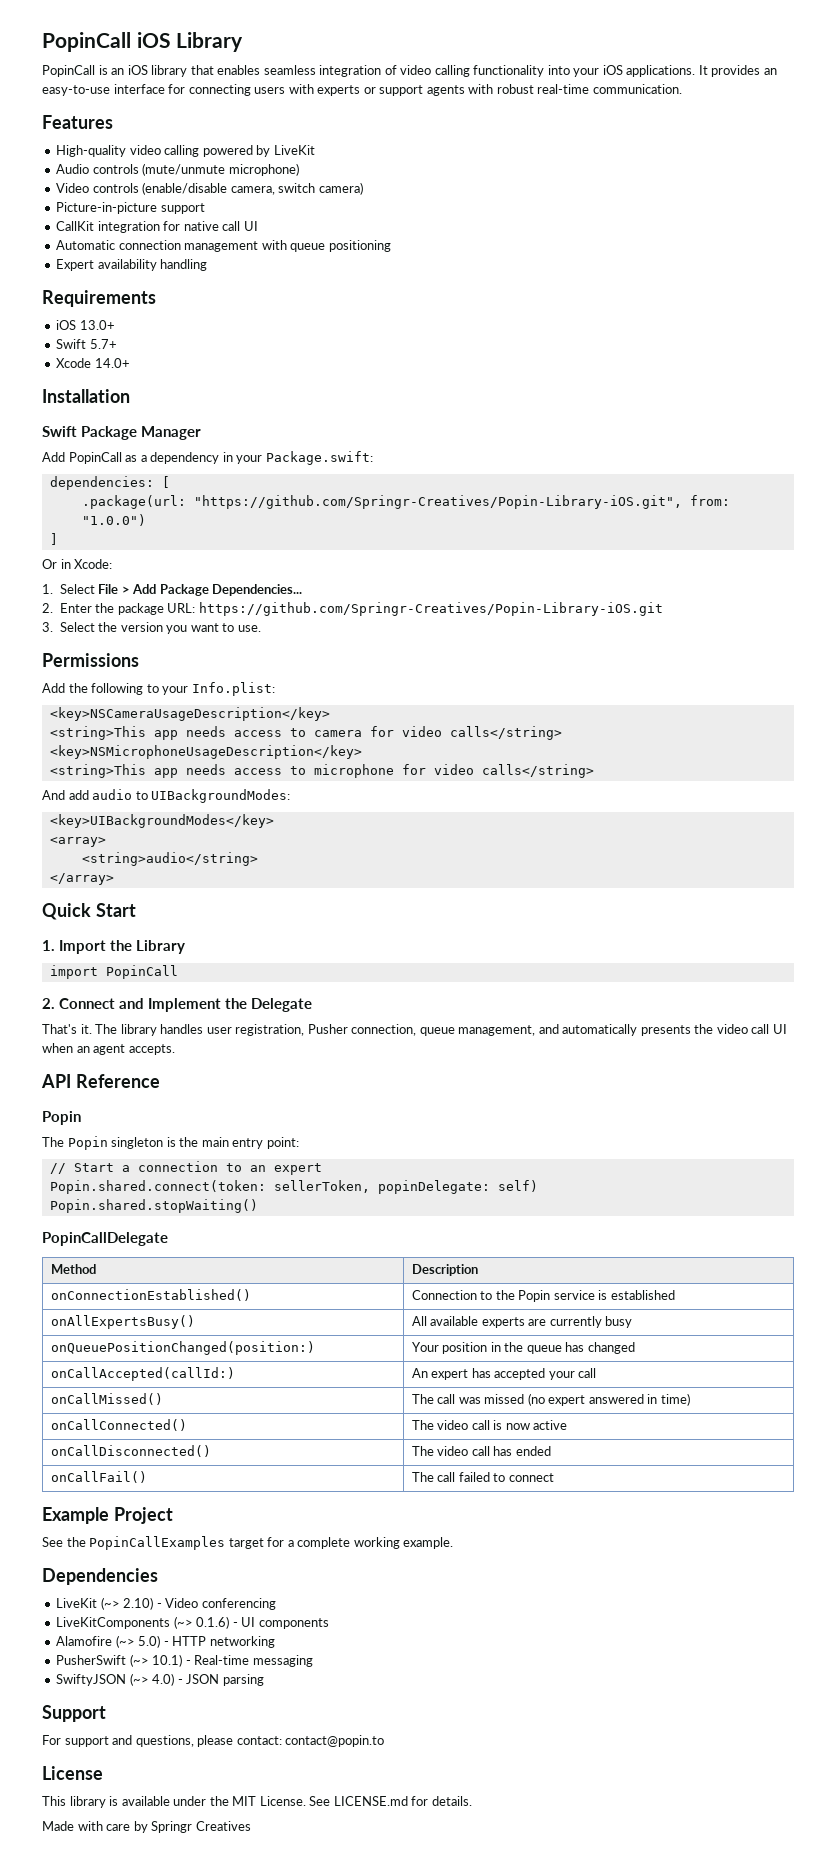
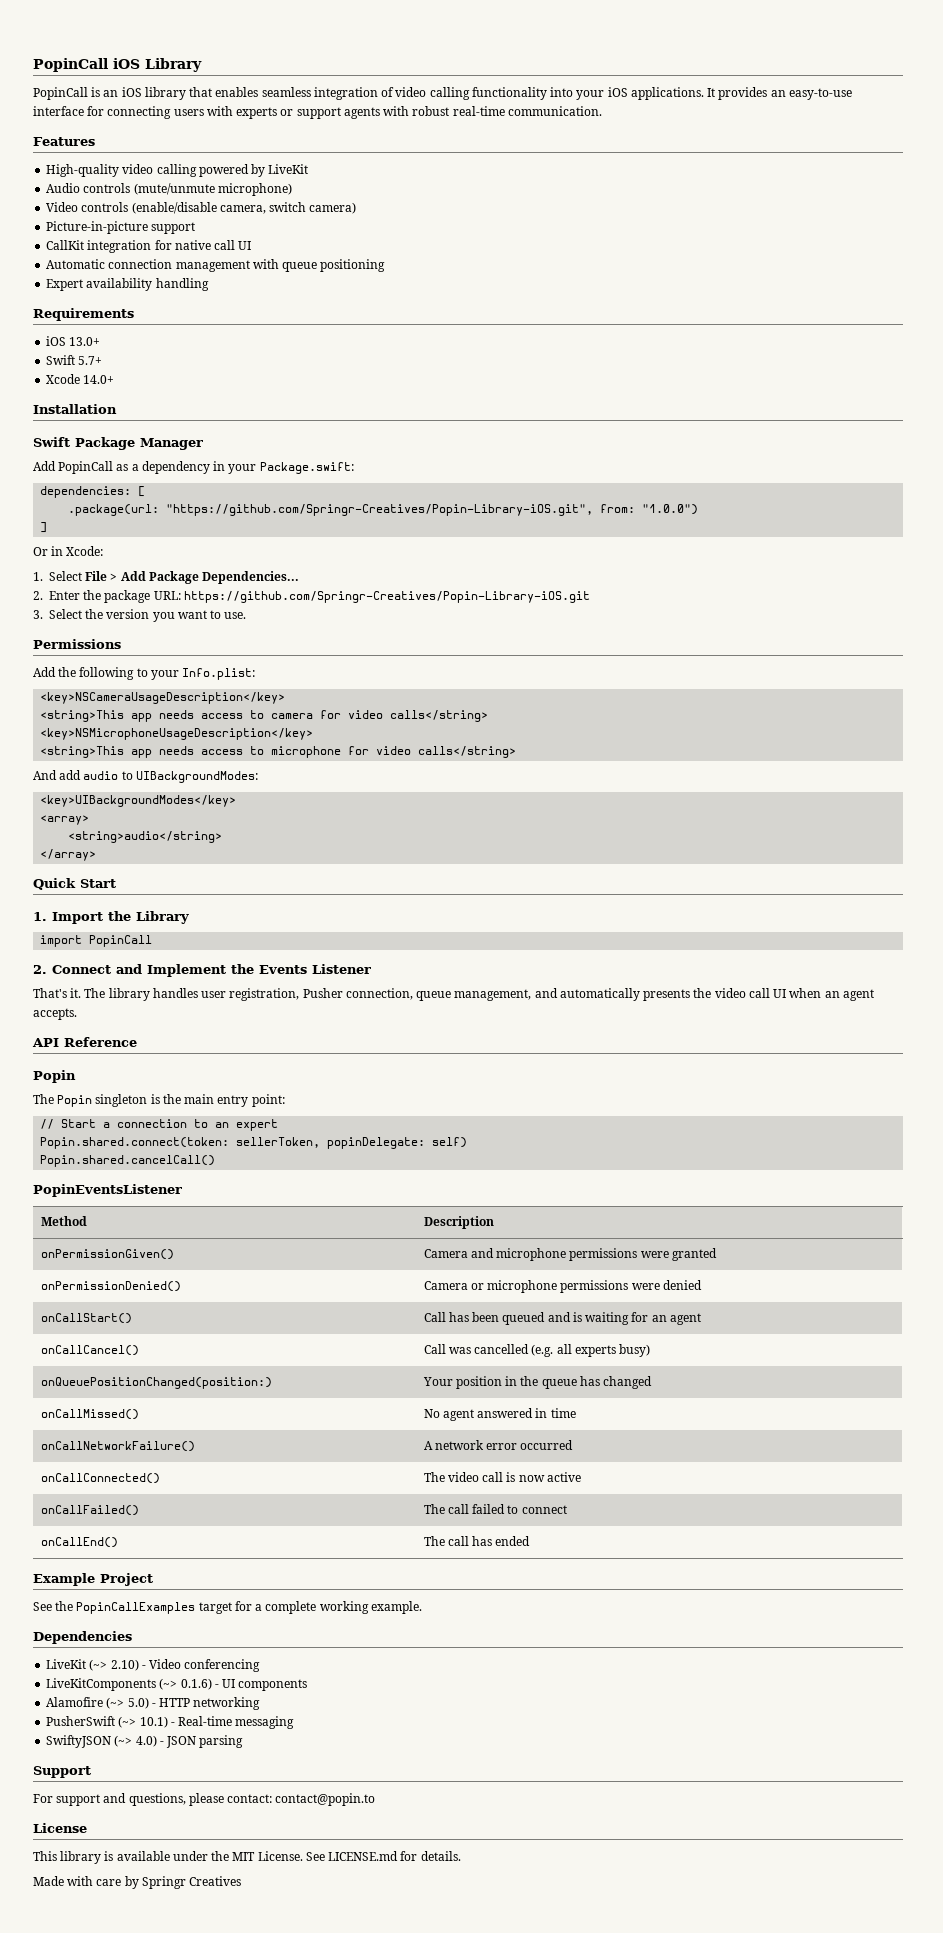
[251,998,313,1012] Delegate -> [259,964,371,974] Events Listener
[49,1199,258,1213] [42,1232,168,1246] Popin.shared.stopWaiting() // PopinCallDelegate -> [40,1155,216,1167] [33,1184,182,1197] Popin.shared.cancelCall() // PopinEventsListener
[50,1289,251,1301] [411,1290,675,1302] [50,1315,195,1329] [411,1316,633,1328] onConnectionEstablished() | Connection to the Popin service is established // onAllExpertsBusy() | All available experts are currently busy -> [40,1249,174,1260] [423,1248,717,1261] [40,1281,181,1292] [423,1280,702,1293] [40,1313,132,1324] [423,1312,701,1325] [40,1345,139,1356] [423,1344,651,1357] onPermissionGiven() | Camera and microphone permissions were granted // onPermissionDenied() | Camera or microphone permissions were denied // onCallStart() | Call has been queued and is waiting for an agent // onCallCancel() | Call was cancelled (e.g. all experts busy)
[50,1367,235,1381] [411,1368,597,1380] [50,1393,163,1405] [411,1393,690,1406] onCallAccepted(callId:) | An expert has accepted your call // onCallMissed() | The call was missed (no expert answered in time) -> [40,1409,139,1420] [423,1408,576,1421] [40,1441,195,1452] [423,1440,574,1450] onCallMissed() | No agent answered in time // onCallNetworkFailure() | A network error occurred
[50,1445,211,1457] [411,1446,551,1456] [50,1471,147,1483] onCallDisconnected() | The video call has ended // onCallFail() -> [40,1505,139,1516] onCallFailed()
(554, 1477) none -> [40,1537,118,1548] [423,1536,531,1546] // onCallEnd() | The call has ended

